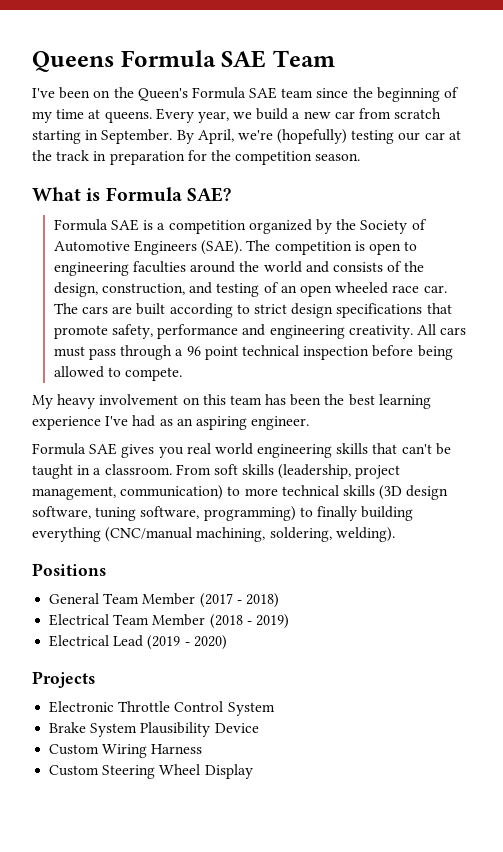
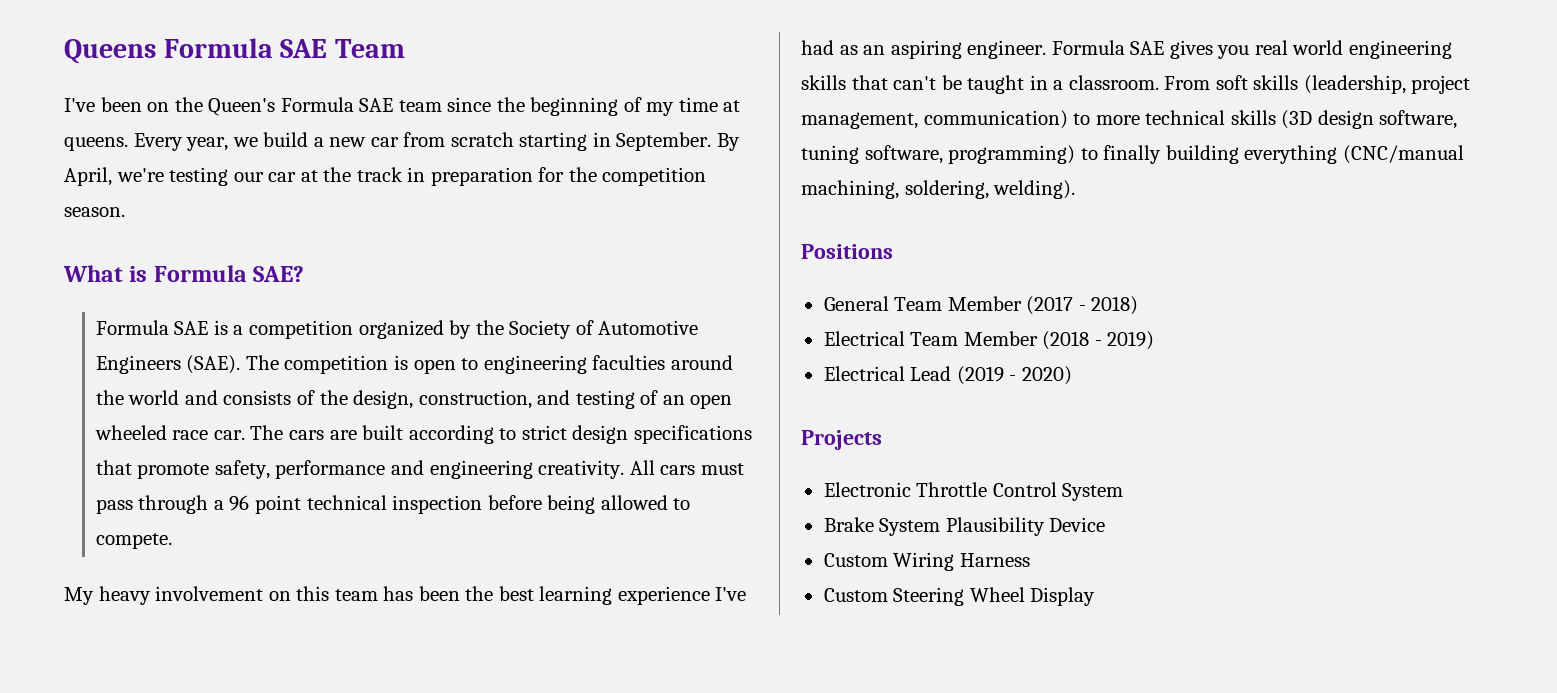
[277,129,348,144] (hopefully) -> (164, 175) none
(310, 423) // -> (1047, 49) none

